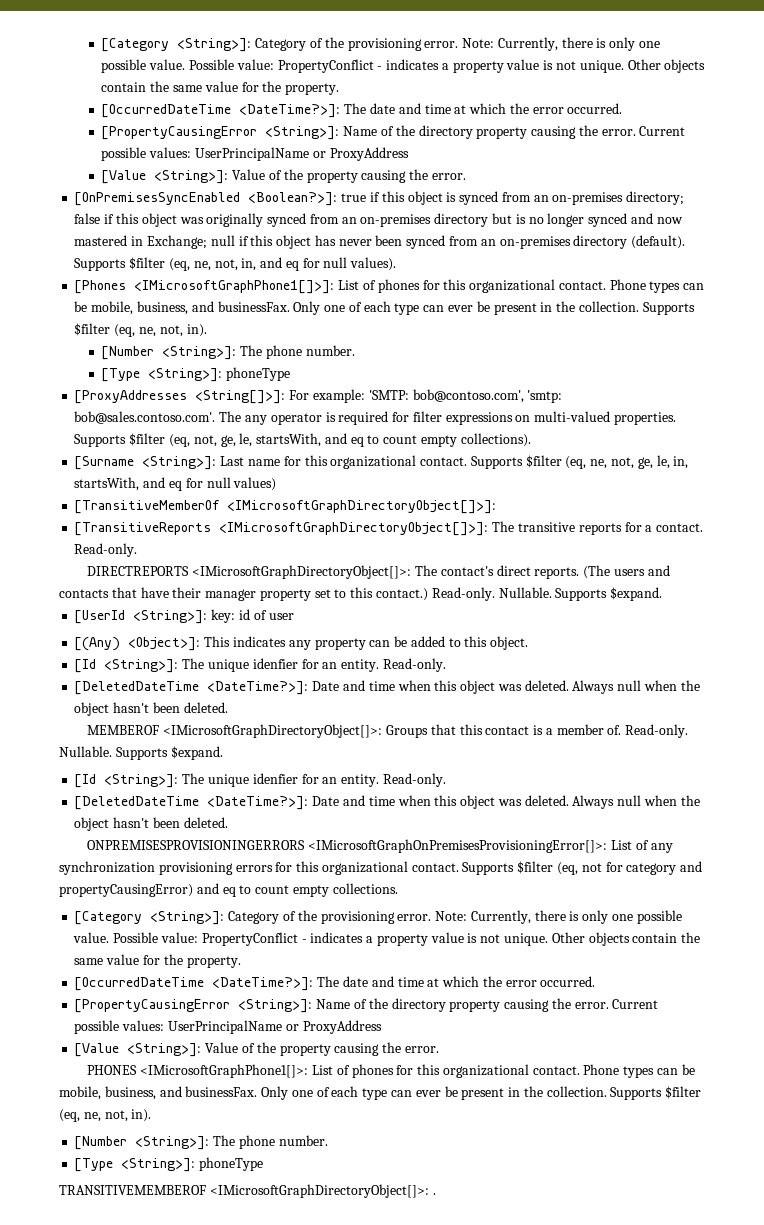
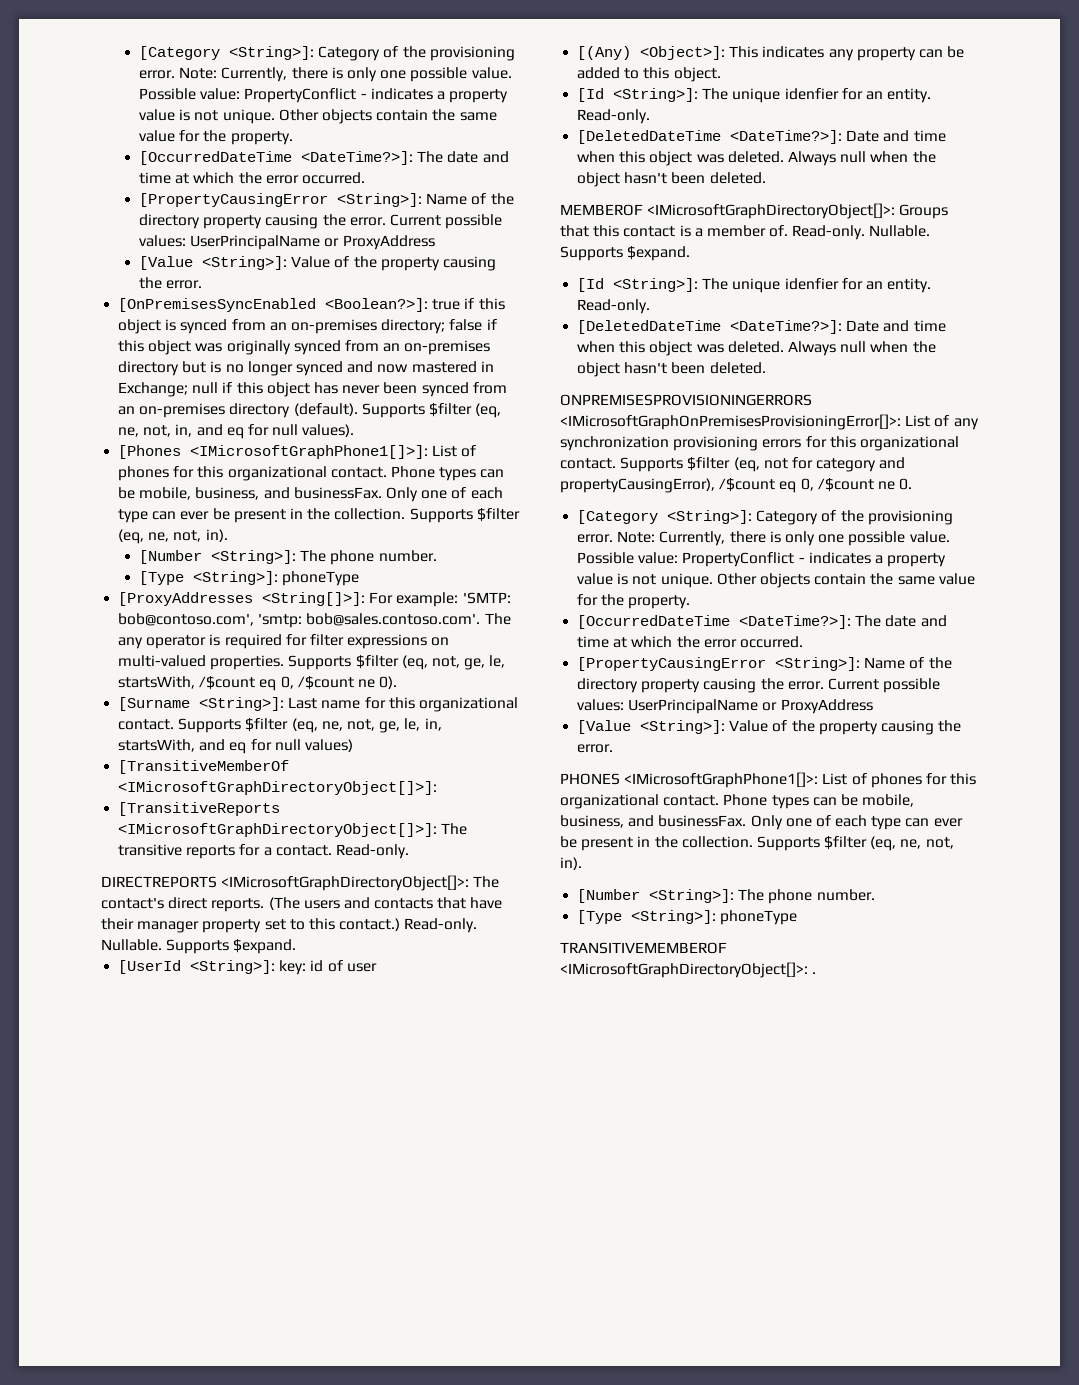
[324,433,531,447] and eq to count empty collections). -> [199,676,398,691] /$count eq 0, /$count ne 0).
[59,883,398,897] propertyCausingError) and eq to count empty collections. -> [560,478,913,493] propertyCausingError), /$count eq 0, /$count ne 0.

